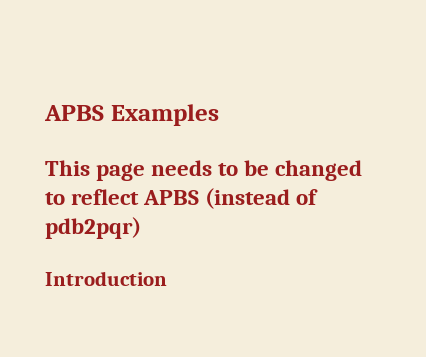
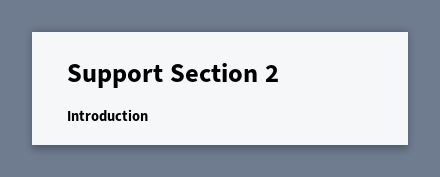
[44,104,219,126] [45,160,363,181] [45,188,319,209] [45,217,141,239] APBS Examples // This page needs to be changed to reflect APBS (instead of pdb2pqr) -> [67,63,280,88] Support Section 2

